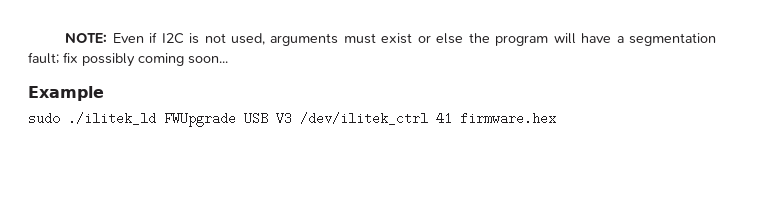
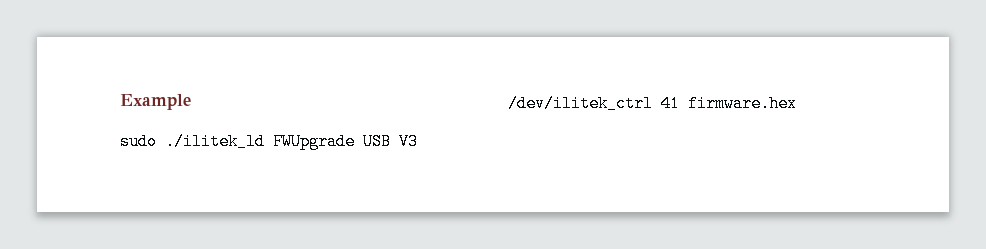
[65,32,717,46] [28,52,228,67] NOTE: Even if I2C is not used, arguments must exist or else the program will have a segmentation fault; fix possibly coming soon... // -> (120, 102) none

